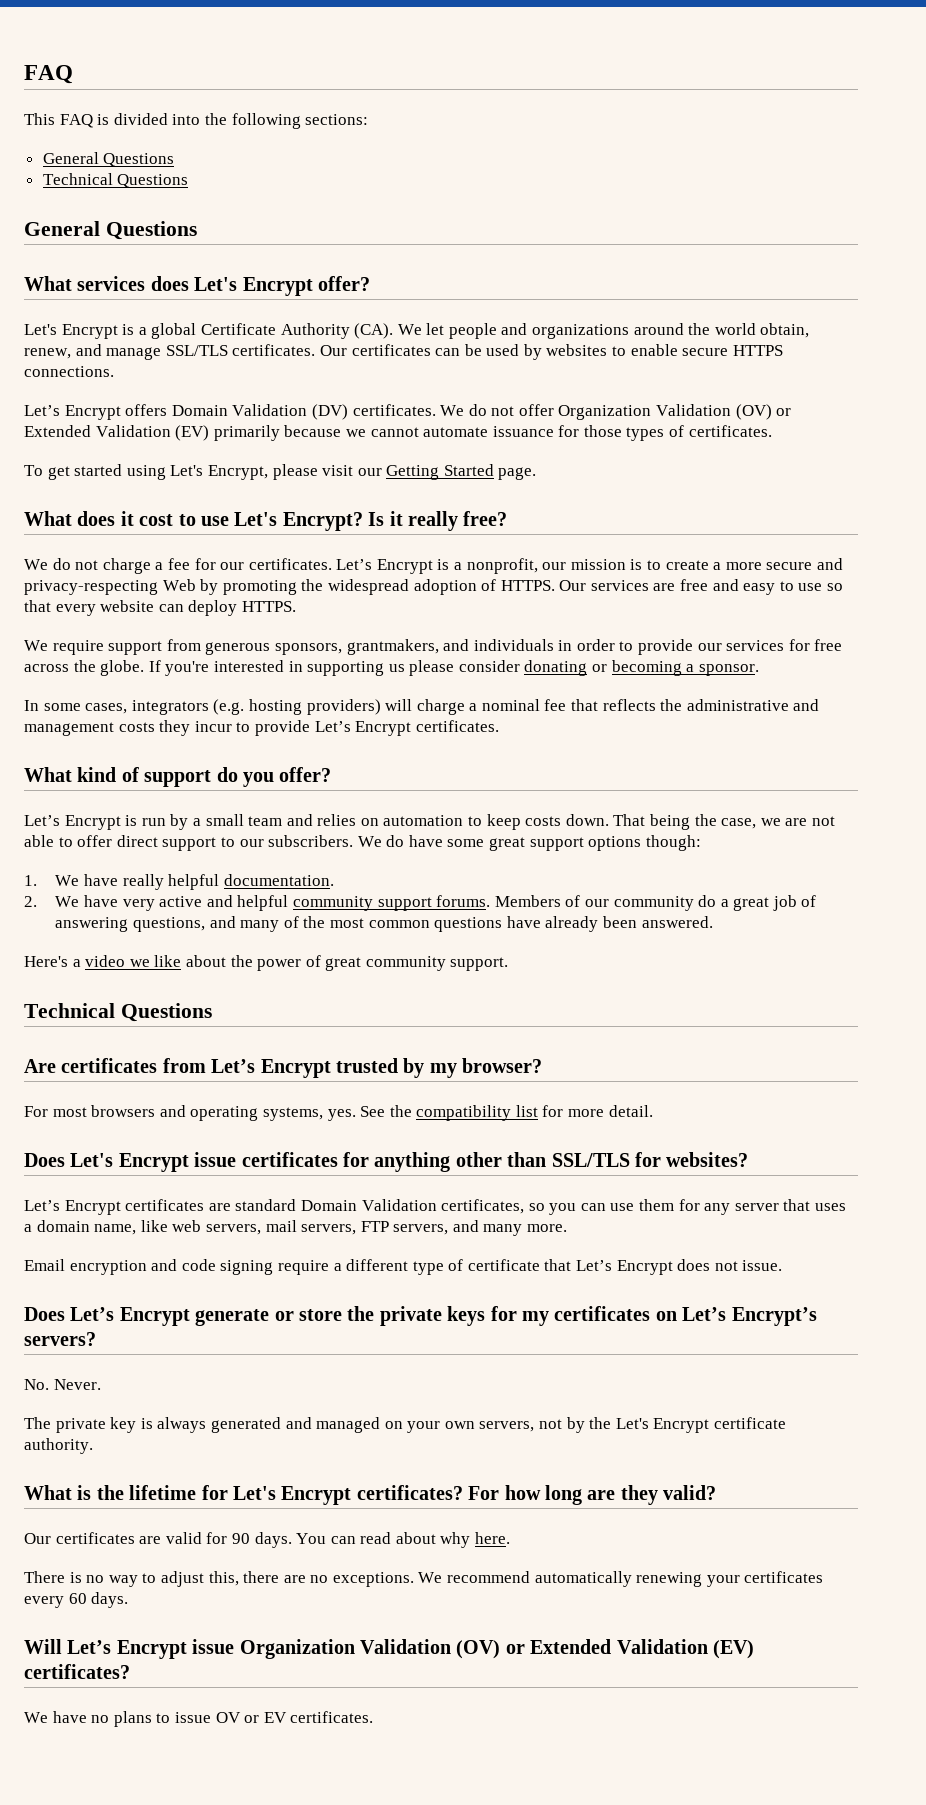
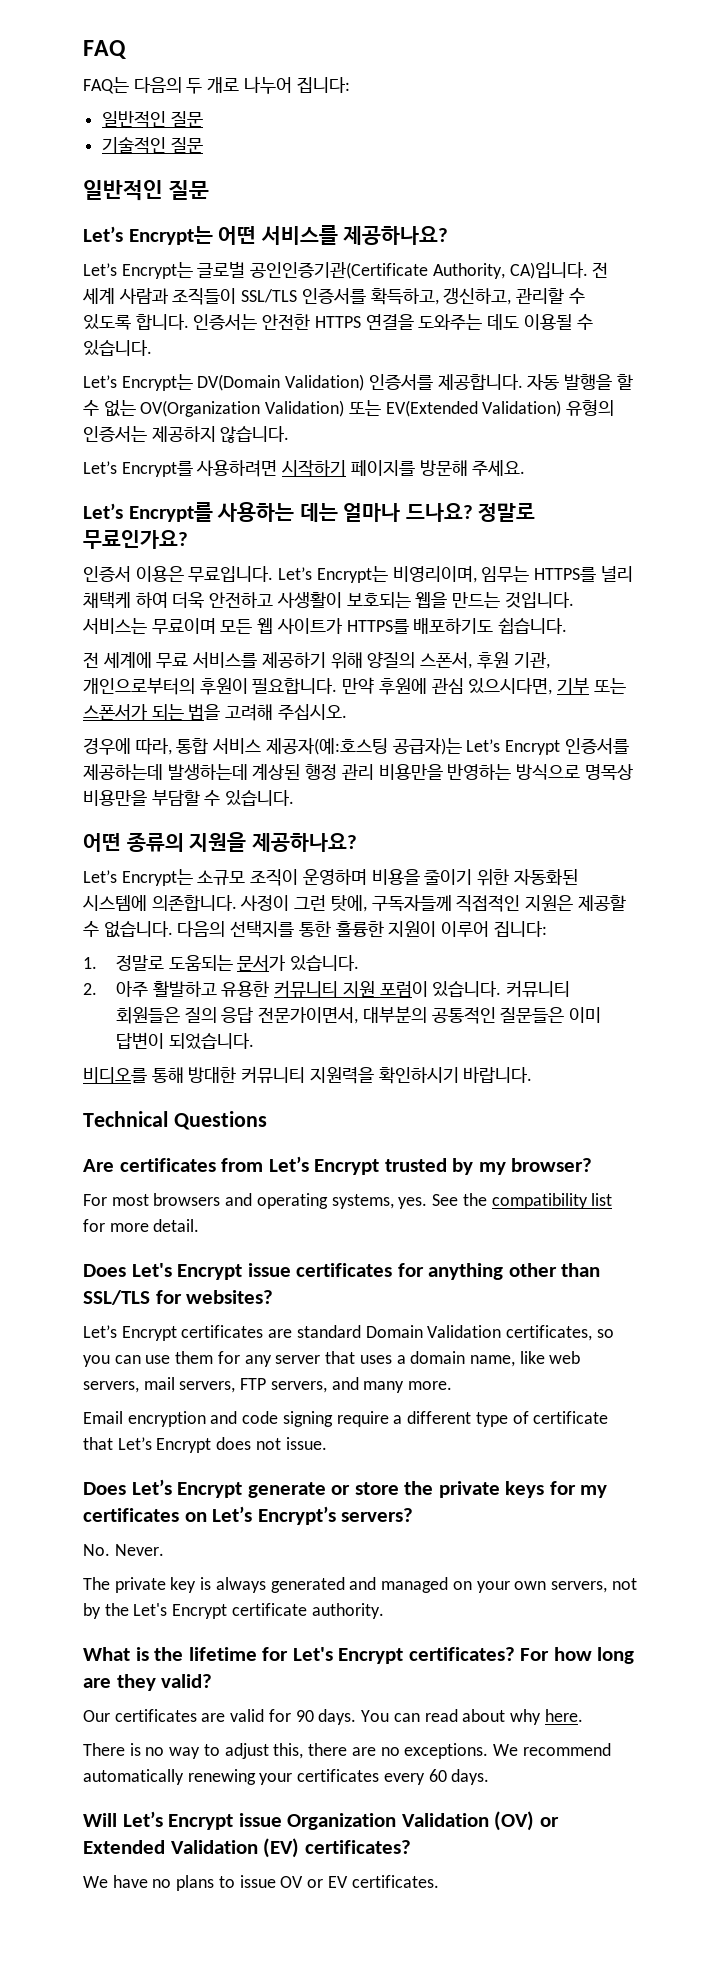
[24,113,369,129] [42,152,175,167] [42,173,189,188] [24,221,197,240] [24,276,370,296] [24,323,810,339] [24,344,783,360] [24,366,114,377] [24,404,792,420] [24,425,772,441] [24,464,537,480] [24,511,508,531] [24,558,843,574] [24,579,844,595] [24,600,296,616] [24,639,843,655] [24,660,759,676] [24,699,820,715] [24,720,499,736] [24,767,332,787] [24,814,835,830] [24,835,701,851] [24,874,334,890] [24,895,817,911] [55,916,713,932] [24,955,509,971] This FAQ is divided into the following sections: // General Questions // Technical Questions // General Questions // What services does Let's Encrypt offer? // Let's Encrypt is a global Certificate Authority (CA). We let people and organizations around the world obtain, renew, and manage SSL/TLS certificates. Our certificates can be used by websites to enable secure HTTPS connections. // Let’s Encrypt offers Domain Validation (DV) certificates. We do not offer Organization Validation (OV) or Extended Validation (EV) primarily because we cannot automate issuance for those types of certificates. // To get started using Let's Encrypt, please visit our Getting Started page. // What does it cost to use Let's Encrypt? Is it really free? // We do not charge a fee for our certificates. Let’s Encrypt is a nonprofit, our mission is to create a more secure and privacy-respecting Web by promoting the widespread adoption of HTTPS. Our services are free and easy to use so that every website can deploy HTTPS. // We require support from generous sponsors, grantmakers, and individuals in order to provide our services for free across the globe. If you're interested in supporting us please consider donating or becoming a sponsor. // In some cases, integrators (e.g. hosting providers) will charge a nominal fee that reflects the administrative and management costs they incur to provide Let’s Encrypt certificates. // What kind of support do you offer? // Let’s Encrypt is run by a small team and relies on automation to keep costs down. That being the case, we are not able to offer direct support to our subscribers. We do have some great support options though: // 1. We have really helpful documentation. // 2. We have very active and helpful community support forums. Members of our community do a great job of answering questions, and many of the most common questions have already been answered. // Here's a video we like about the power of great community support. -> [83,76,350,94] [102,111,203,128] [102,137,203,154] [83,180,209,201] [83,225,449,245] [83,261,609,279] [82,287,585,305] [83,314,593,330] [83,340,152,356] [83,374,633,391] [83,400,615,417] [83,426,290,443] [83,459,526,477] [83,502,536,522] [83,530,188,549] [83,566,633,583] [83,591,574,609] [82,618,568,634] [83,651,550,669] [83,677,626,695] [83,704,347,721] [83,738,629,755] [83,763,633,781] [83,790,295,806] [83,832,357,852] [83,868,578,886] [83,895,626,912] [83,920,547,938] [83,955,360,971] [83,980,571,997] [115,1006,602,1024] [115,1032,254,1050] [83,1066,533,1084] FAQ는 다음의 두 개로 나누어 집니다: // 일반적인 질문 // 기술적인 질문 // 일반적인 질문 // Let’s Encrypt는 어떤 서비스를 제공하나요? // Let’s Encrypt는 글로벌 공인인증기관(Certificate Authority, CA)입니다. 전 세계 사람과 조직들이 SSL/TLS 인증서를 확득하고, 갱신하고, 관리할 수 있도록 합니다. 인증서는 안전한 HTTPS 연결을 도와주는 데도 이용될 수 있습니다. // Let’s Encrypt는 DV(Domain Validation) 인증서를 제공합니다. 자동 발행을 할 수 없는 OV(Organization Validation) 또는 EV(Extended Validation) 유형의 인증서는 제공하지 않습니다. // Let’s Encrypt를 사용하려면 시작하기 페이지를 방문해 주세요. // Let’s Encrypt를 사용하는 데는 얼마나 드나요? 정말로 무료인가요? // 인증서 이용은 무료입니다. Let’s Encrypt는 비영리이며, 임무는 HTTPS를 널리 채택케 하여 더욱 안전하고 사생활이 보호되는 웹을 만드는 것입니다. 서비스는 무료이며 모든 웹 사이트가 HTTPS를 배포하기도 쉽습니다. // 전 세계에 무료 서비스를 제공하기 위해 양질의 스폰서, 후원 기관, 개인으로부터의 후원이 필요합니다. 만약 후원에 관심 있으시다면, 기부 또는 스폰서가 되는 법을 고려해 주십시오. // 경우에 따라, 통합 서비스 제공자(예:호스팅 공급자)는 Let’s Encrypt 인증서를 제공하는데 발생하는데 계상된 행정 관리 비용만을 반영하는 방식으로 명목상 비용만을 부담할 수 있습니다. // 어떤 종류의 지원을 제공하나요? // Let’s Encrypt는 소규모 조직이 운영하며 비용을 줄이기 위한 자동화된 시스템에 의존합니다. 사정이 그런 탓에, 구독자들께 직접적인 지원은 제공할 수 없습니다. 다음의 선택지를 통한 훌륭한 지원이 이루어 집니다: // 1. 정말로 도움되는 문서가 있습니다. // 2. 아주 활발하고 유용한 커뮤니티 지원 포럼이 있습니다. 커뮤니티 회원들은 질의 응답 전문가이면서, 대부분의 공통적인 질문들은 이미 답변이 되었습니다. // 비디오를 통해 방대한 커뮤니티 지원력을 확인하시기 바랍니다.

